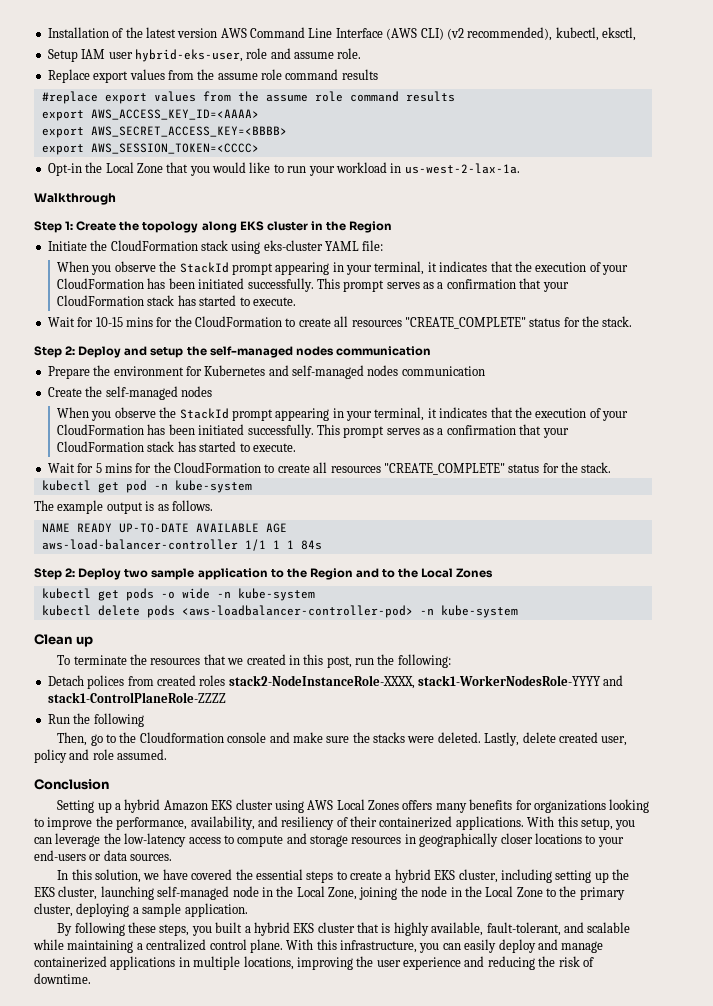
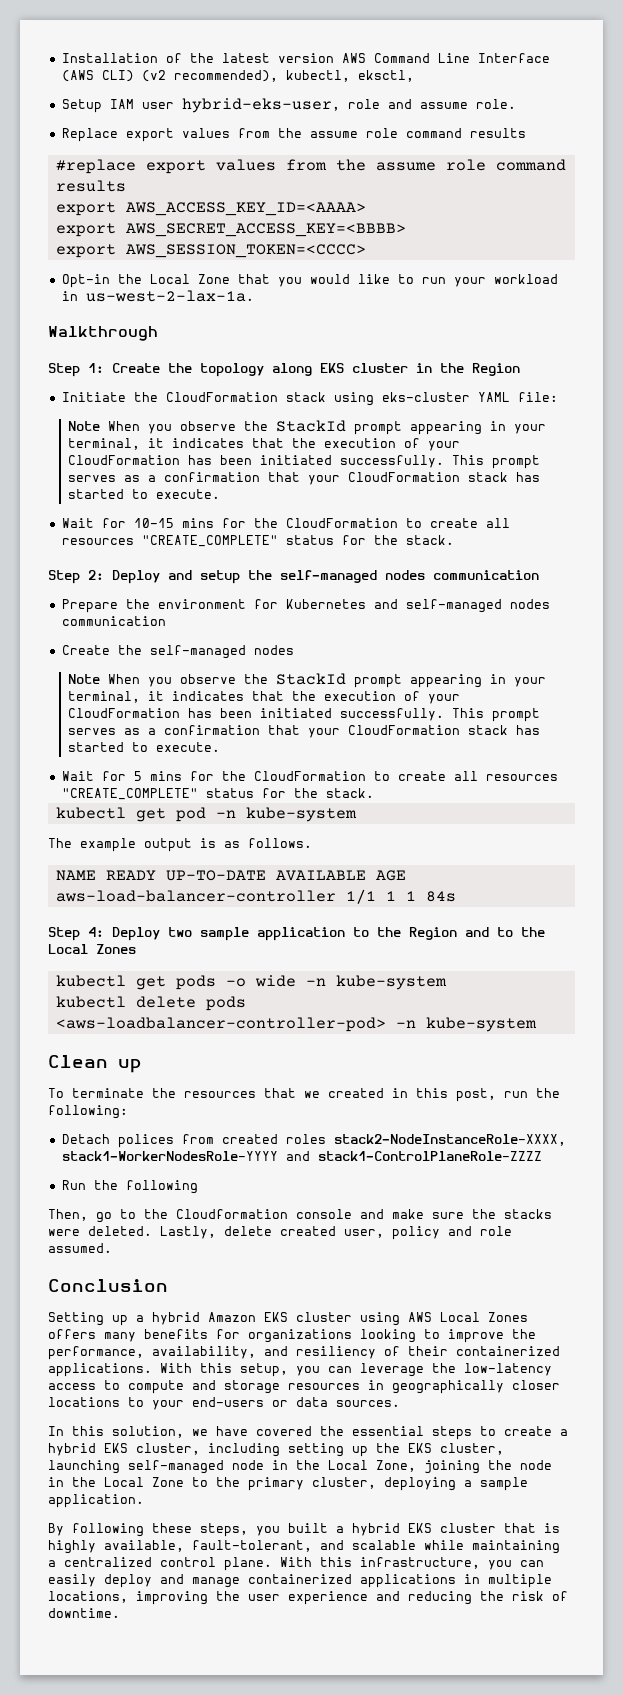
(384, 245) none -> [68,421,101,431] Note
(212, 391) none -> [68,674,101,684] Note
[65,568,76,577] 2: -> [88,927,104,937] 4:

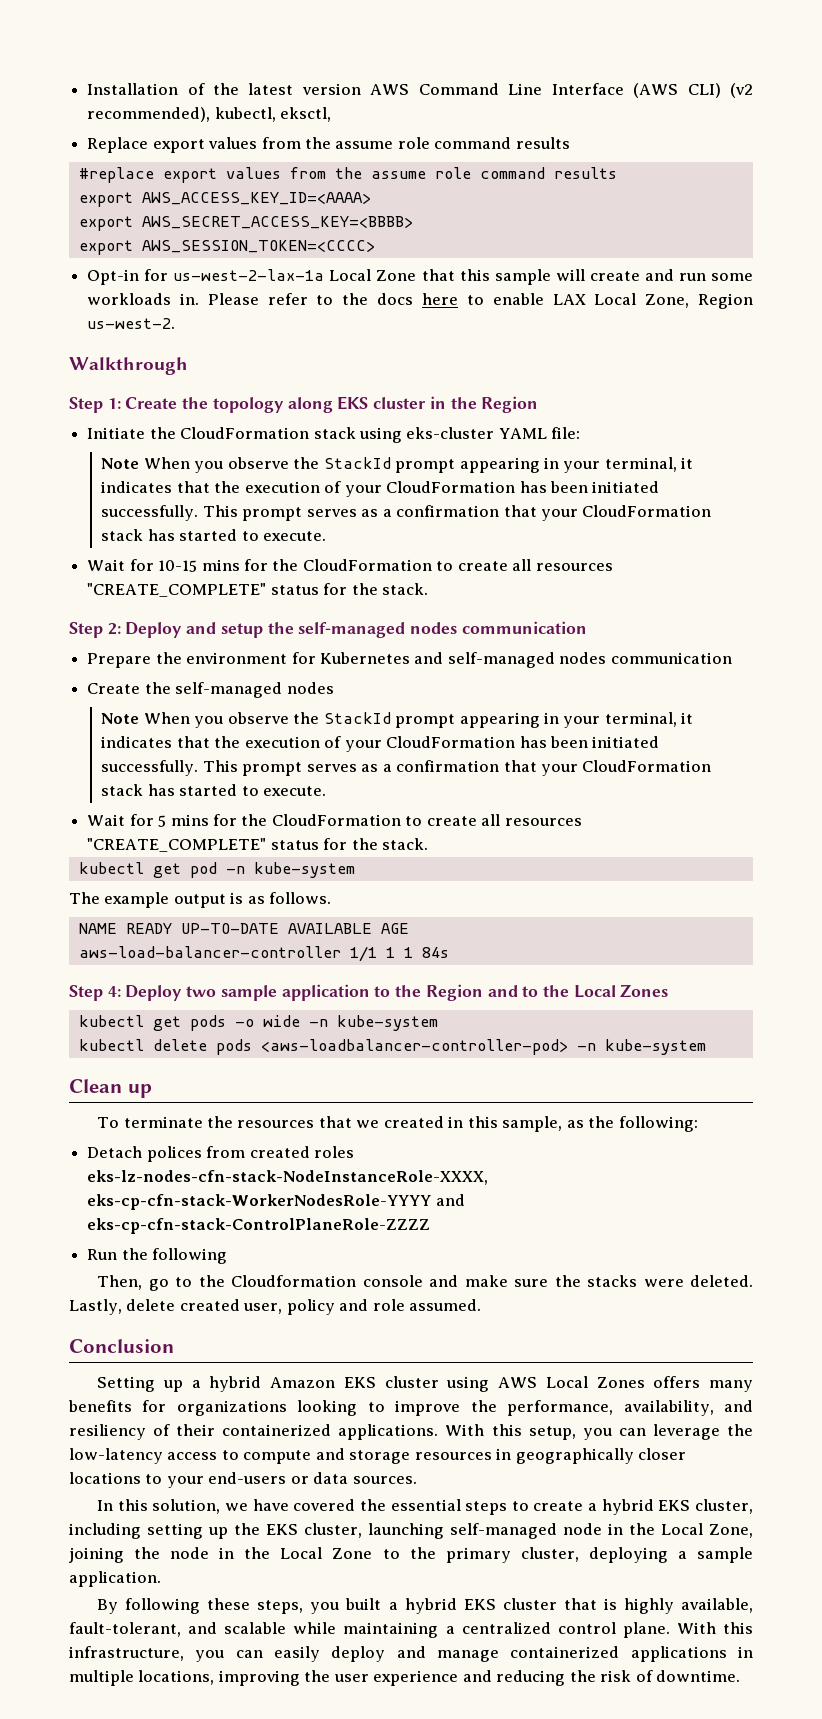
[61,98,516,113] // Setup IAM user hybrid-eks-user, role and assume role. -> (332, 114) none
[117,274,142,284] the -> [144,269,325,281] for us-west-2-lax-1a
[277,274,558,287] [61,290,254,302] you would like to run your workload in us-west-2-lax-1a. -> [459,269,753,285] [87,293,754,309] [87,318,176,329] this sample will create and run some workloads in. Please refer to the docs here to enable LAX Local Zone, Region us-west-2.
[456,1088,528,1102] post, run -> [502,1116,584,1132] sample, as
[333,1134,566,1146] [61,1151,542,1161] stack2-NodeInstanceRole-XXXX, stack1-WorkerNodesRole-YYYY and stack1-ControlPlaneRole-ZZZZ -> [87,1170,489,1185] [87,1194,465,1210] [87,1218,431,1234] eks-lz-nodes-cfn-stack-NodeInstanceRole-XXXX, eks-cp-cfn-stack-WorkerNodesRole-YYYY and eks-cp-cfn-stack-ControlPlaneRole-ZZZZ

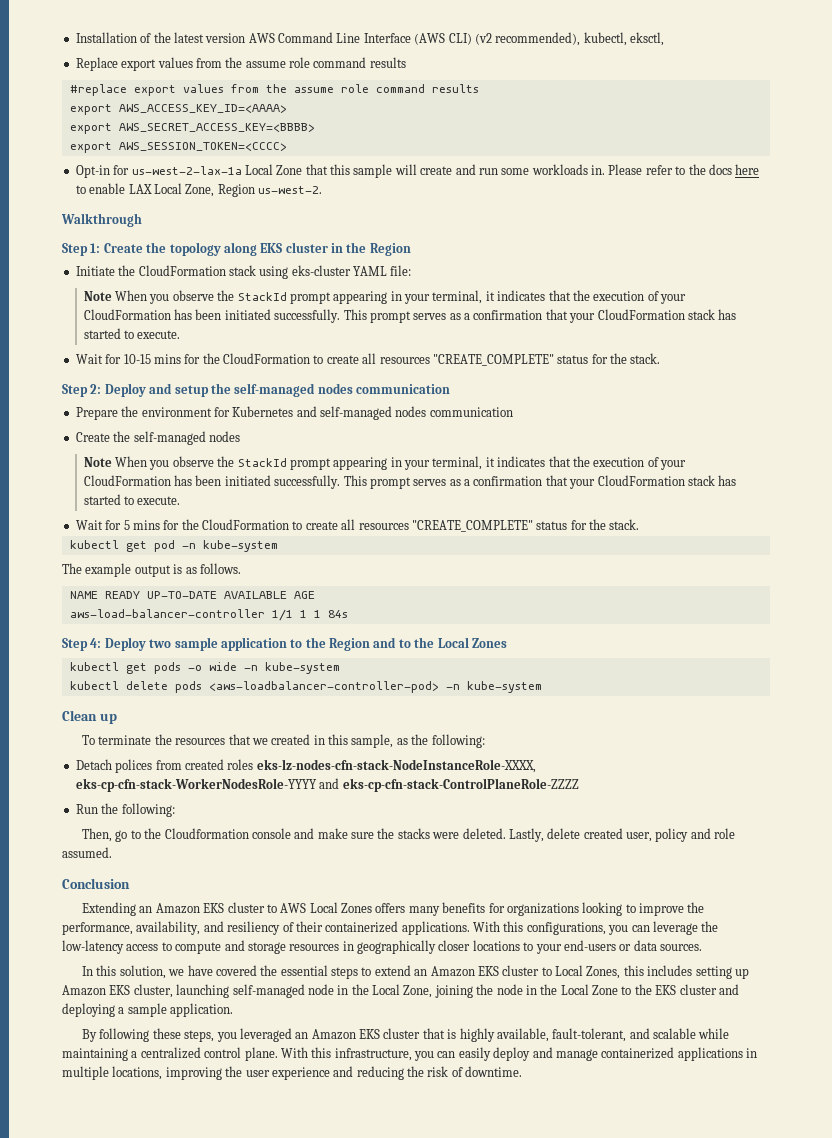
[152,1248,228,1264] following -> [121,803,175,817] following:
[97,1376,490,1392] Setting up a hybrid Amazon EKS cluster using -> [82,902,277,916] Extending an Amazon EKS cluster to
[528,1426,576,1440] setup, -> [526,922,606,935] configurations,
[533,1499,753,1515] [69,1523,141,1539] create a hybrid EKS cluster, including -> [374,965,693,979] extend an Amazon EKS cluster to Local Zones, this includes
[234,1523,260,1535] the -> [62,985,106,996] Amazon
[445,1547,579,1563] primary cluster, -> [655,984,739,995] EKS cluster and
[345,1598,457,1614] built a hybrid -> [239,1028,356,1042] leveraged an Amazon

